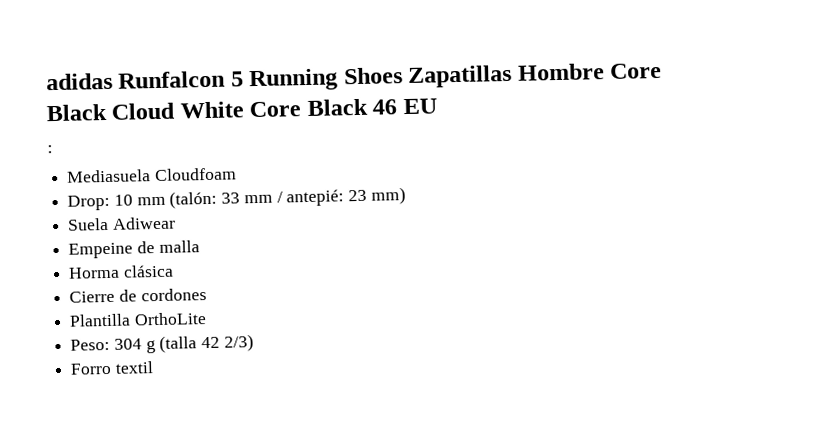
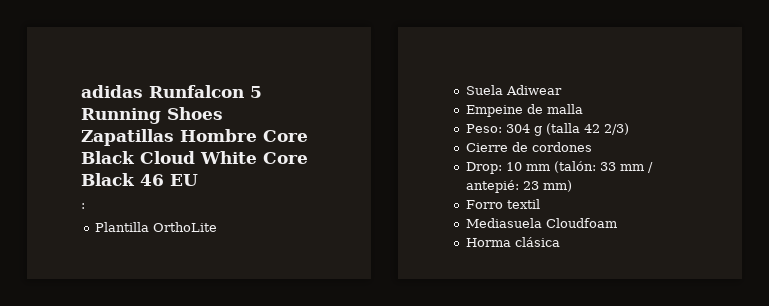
[67,167,237,183] Mediasuela Cloudfoam -> [94,222,217,232] [465,85,562,95] [465,104,583,117] [465,123,629,136] [465,142,592,152] Plantilla OrthoLite // Suela Adiwear // Empeine de malla // Peso: 304 g (talla 42 2/3) // Cierre de cordones
[67,216,176,231] [68,240,200,259] [68,264,174,279] [69,288,207,303] [69,312,207,327] [70,334,254,354] [70,361,154,375] Suela Adiwear // Empeine de malla // Horma clásica // Cierre de cordones // Plantilla OrthoLite // Peso: 304 g (talla 42 2/3) // Forro textil -> [465,199,540,209] [465,218,617,228] [465,237,560,247] Forro textil // Mediasuela Cloudfoam // Horma clásica

